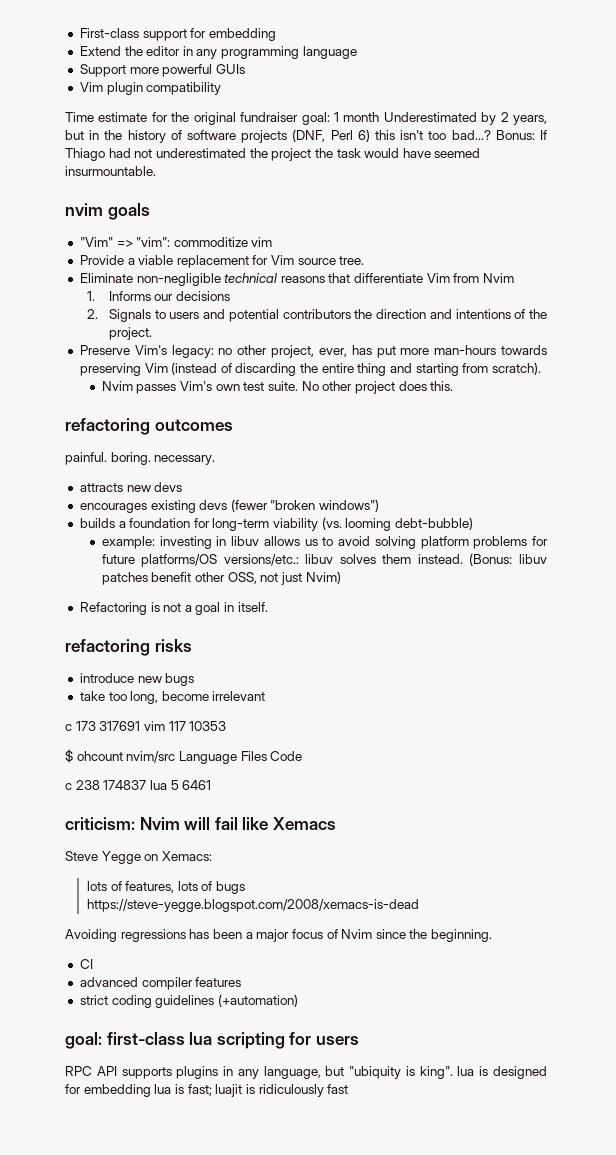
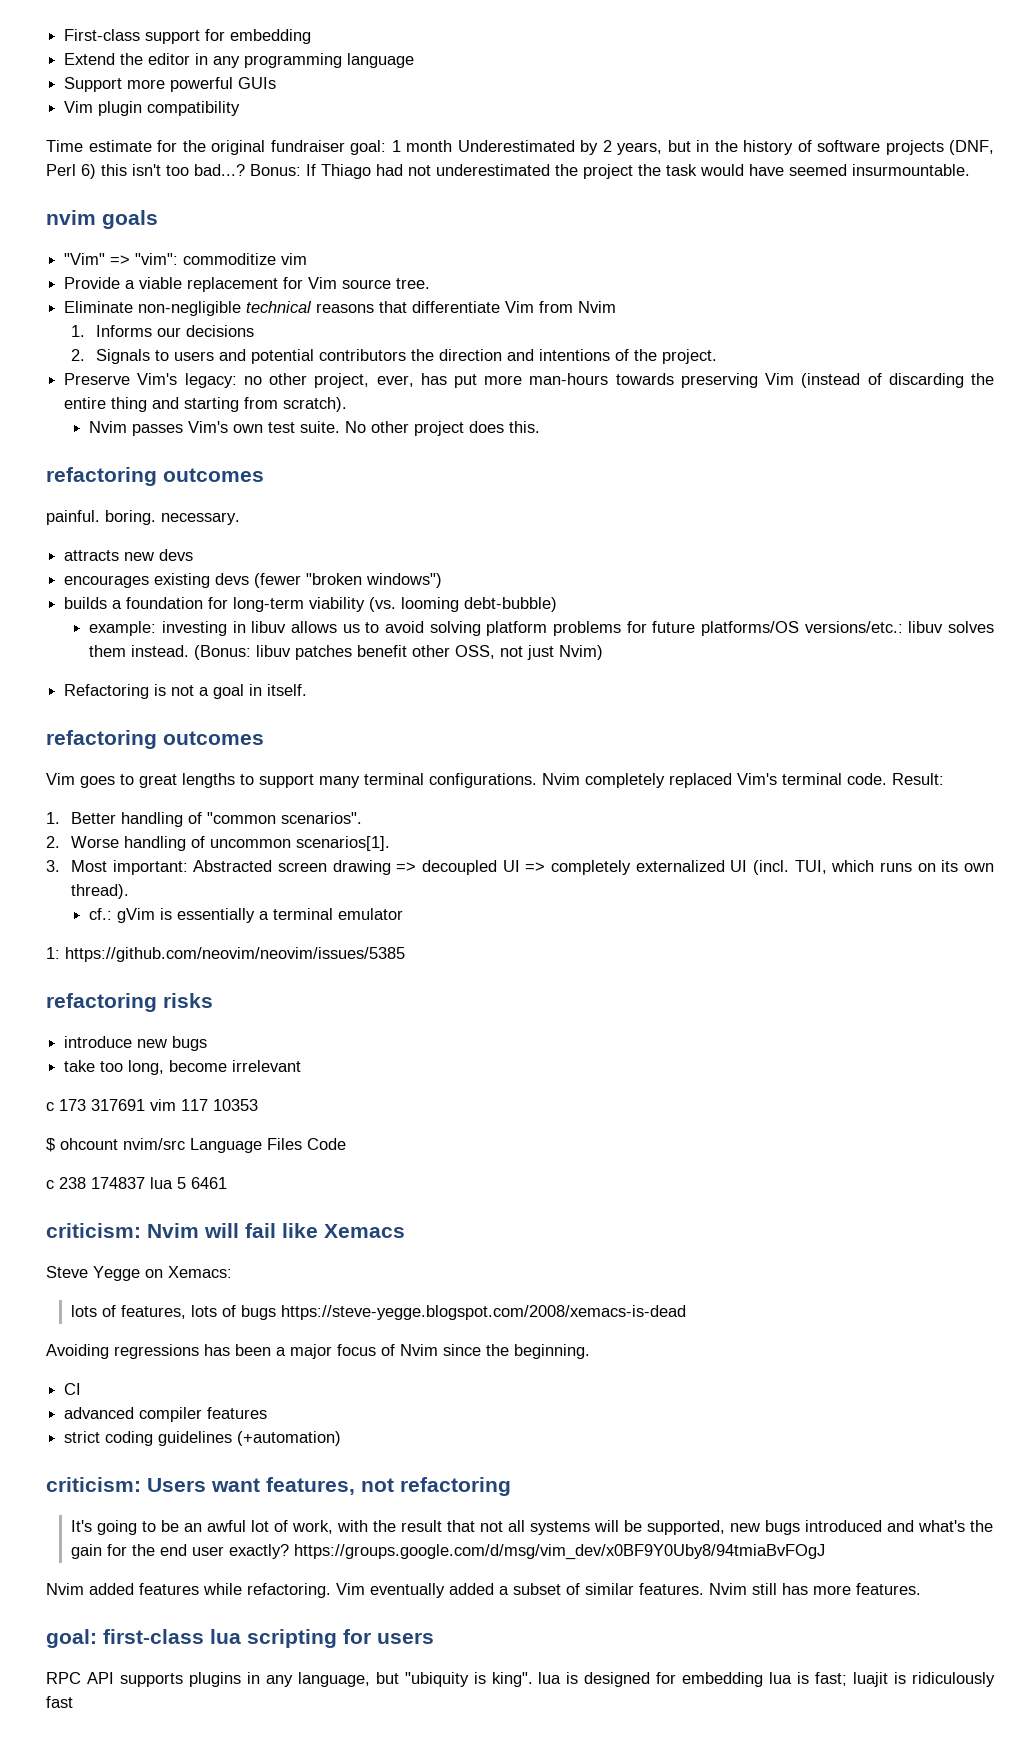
(268, 607) none -> [46,730,264,749] [46,773,944,788] [46,812,363,827] [46,836,391,851] [46,860,994,875] [71,884,130,899] [89,908,404,923] [46,947,405,962] // refactoring outcomes // Vim goes to great lengths to support many terminal configurations. Nvim completely replaced Vim's terminal code. Result: // 1. Better handling of "common scenarios". // 2. Worse handling of uncommon scenarios[1]. // 3. Most important: Abstracted screen drawing => decoupled UI => completely externalized UI (incl. TUI, which runs on its own thread). // cf.: gVim is essentially a terminal emulator // 1: https://github.com/neovim/neovim/issues/5385
(298, 1000) none -> [46,1477,511,1496] [71,1520,994,1535] [71,1544,826,1560] [46,1583,921,1598] // criticism: Users want features, not refactoring // It's going to be an awful lot of work, with the result that not all systems will be supported, new bugs introduced and what's the gain for the end user exactly? https://groups.google.com/d/msg/vim_dev/x0BF9Y0Uby8/94tmiaBvFOgJ // Nvim added features while refactoring. Vim eventually added a subset of similar features. Nvim still has more features.

